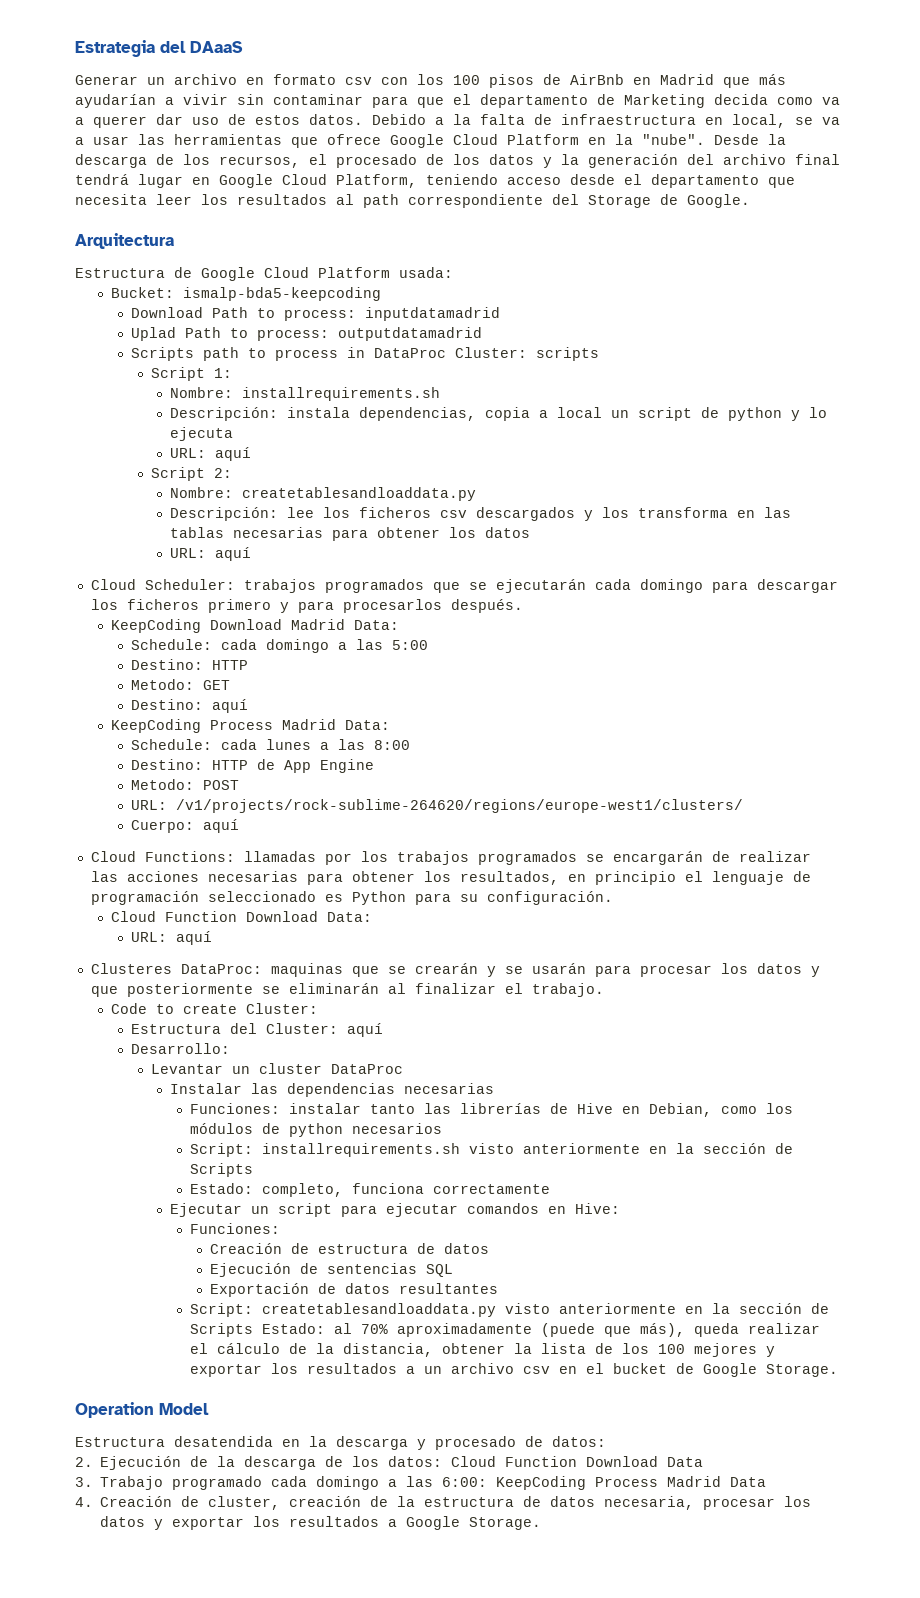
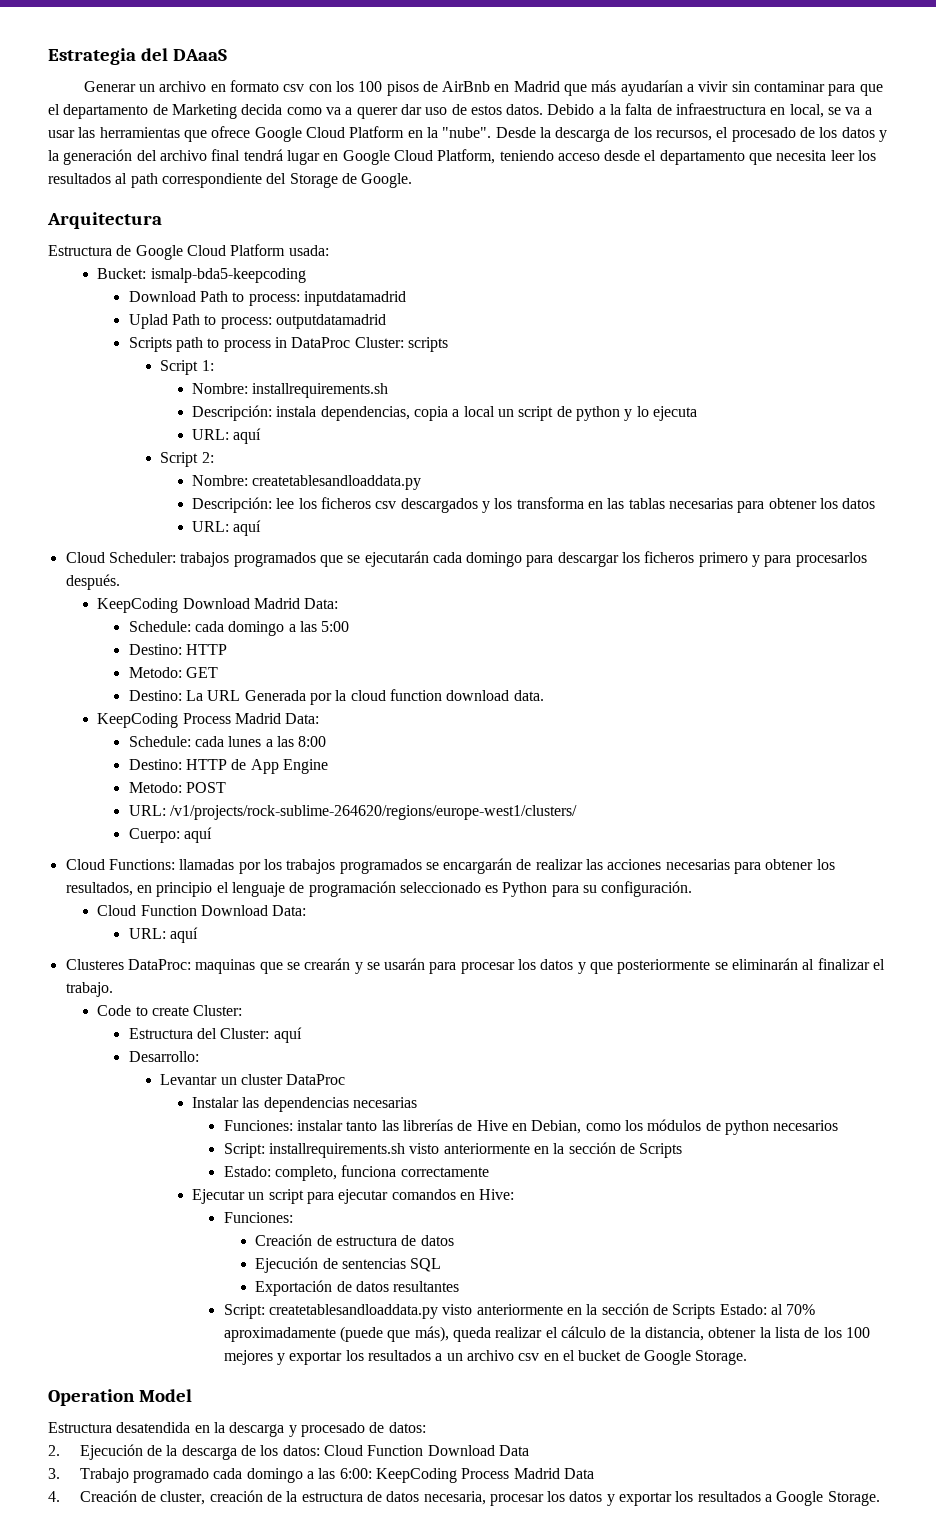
[211,699,248,713] aquí -> [186,689,544,705] La URL Generada por la cloud function download data.

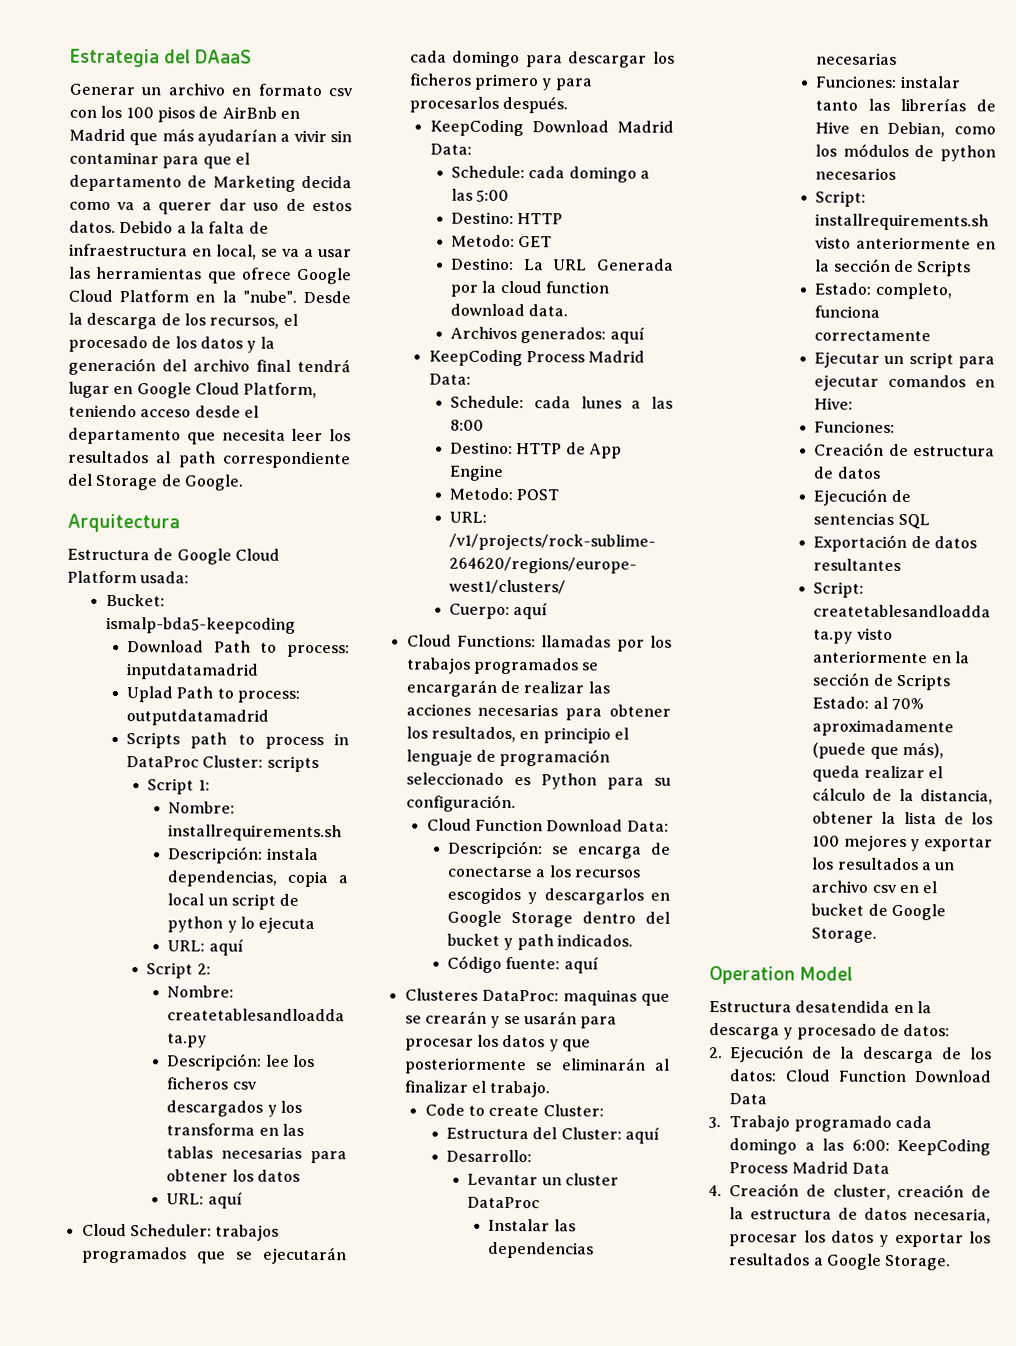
(544, 695) none -> [450,326,645,344] // Archivos generados: aquí
[128,928,166,939] URL: -> [448,840,671,859] [447,865,642,878] [447,887,670,905] [447,910,670,928] [447,933,634,951] [447,955,561,973] Descripción: se encarga de conectarse a los recursos escogidos y descargarlos en Google Storage dentro del bucket y path indicados. // Código fuente:

